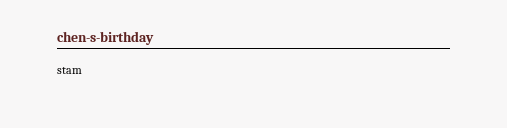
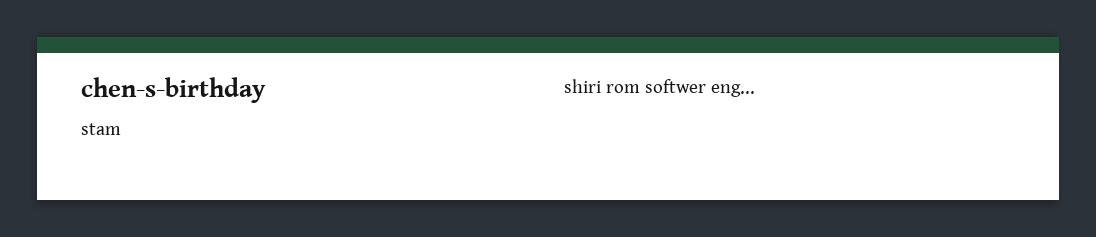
(82, 70) none -> [564,79,755,97] // shiri rom softwer eng...

